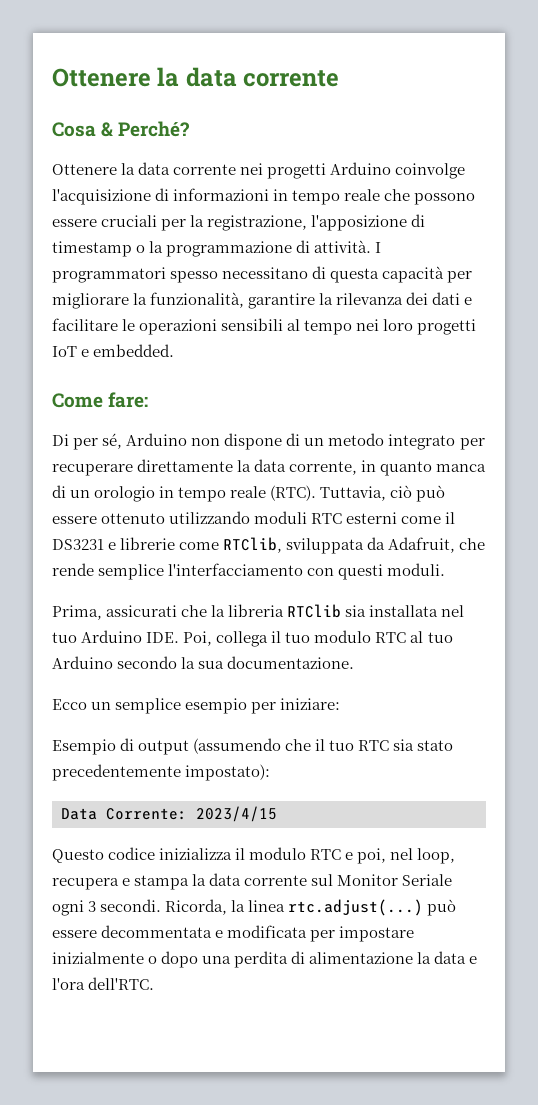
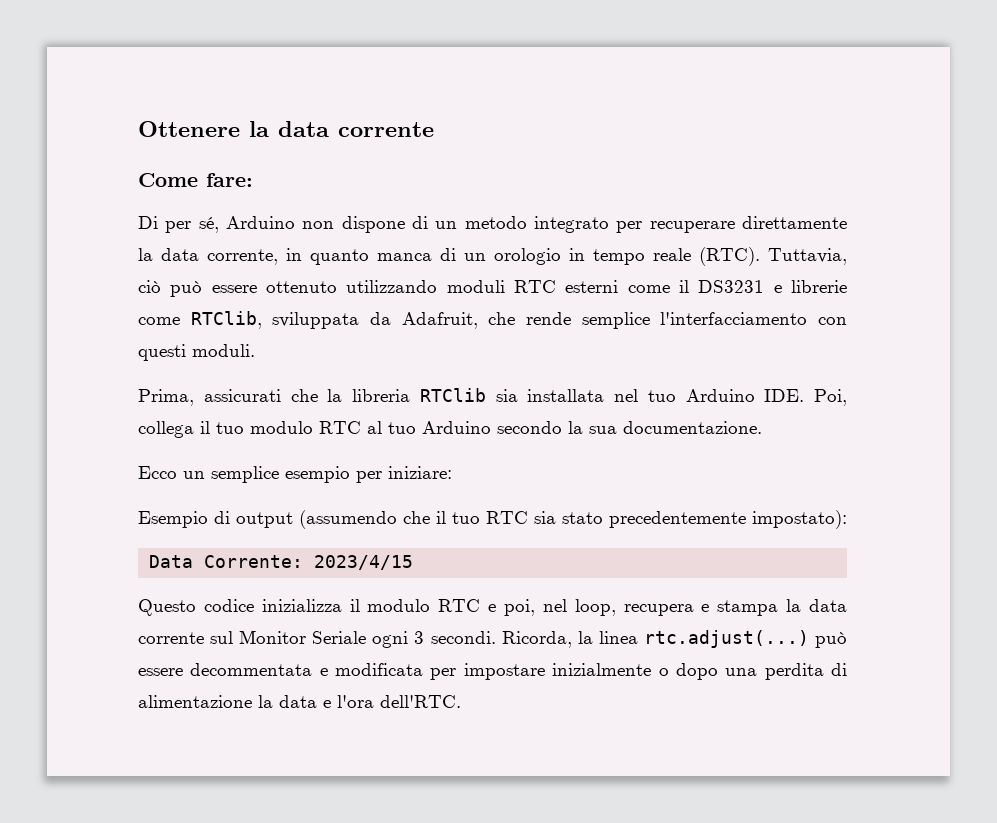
[52,67,340,87] [52,121,191,137] [52,162,466,179] [52,188,476,205] [52,214,426,231] [52,240,382,257] [52,266,473,283] [52,292,473,309] [52,318,477,335] [52,344,175,357] Ottenere la data corrente // Cosa & Perché? // Ottenere la data corrente nei progetti Arduino coinvolge l'acquisizione di informazioni in tempo reale che possono essere cruciali per la registrazione, l'apposizione di timestamp o la programmazione di attività. I programmatori spesso necessitano di questa capacità per migliorare la funzionalità, garantire la rilevanza dei dati e facilitare le operazioni sensibili al tempo nei loro progetti IoT e embedded. -> [138,121,434,137] Ottenere la data corrente

